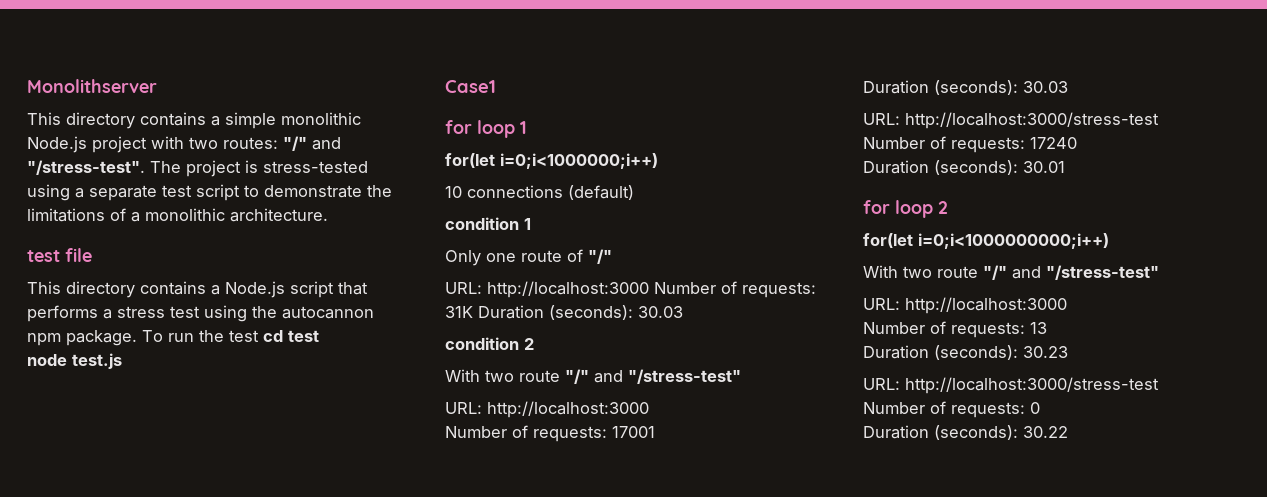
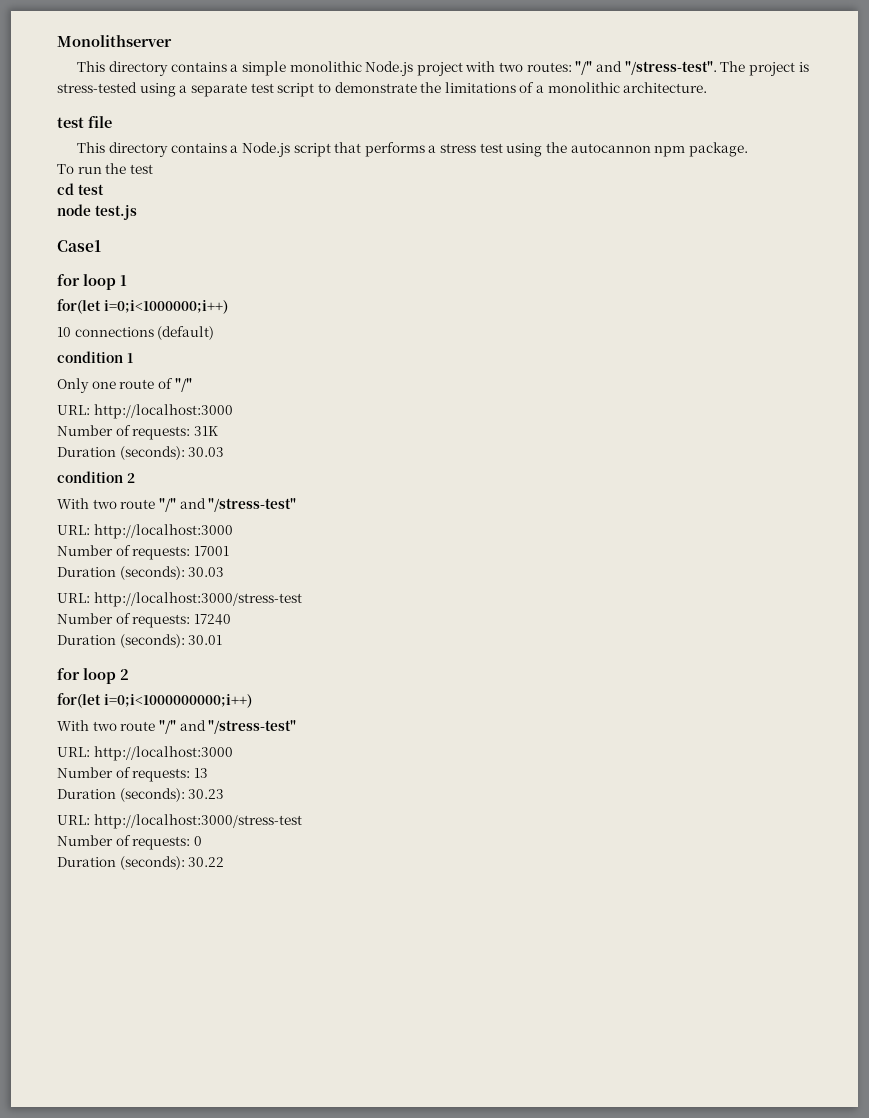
(137, 338) none -> (748, 149) //
(259, 336) none -> (153, 169) //
(649, 289) none -> (233, 411) //
(473, 312) none -> (218, 431) //

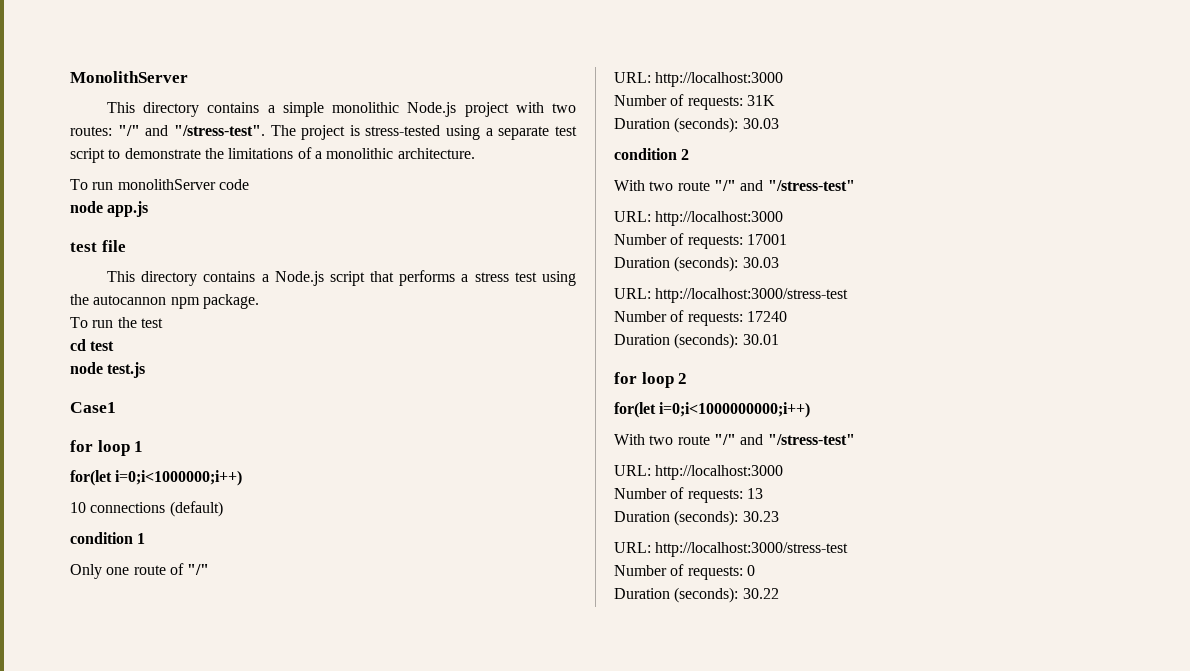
[57,35,172,47] Monolithserver -> [70,71,188,83] MonolithServer
(708, 87) none -> [70,179,249,190] [70,201,149,217] // To run monolithServer code // node app.js

